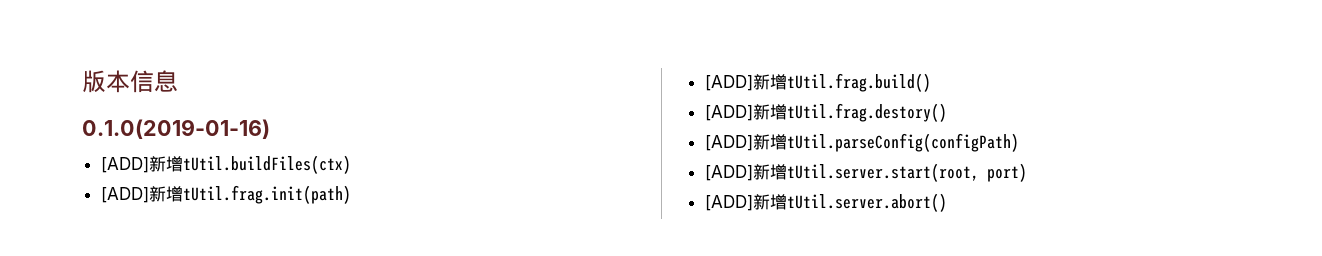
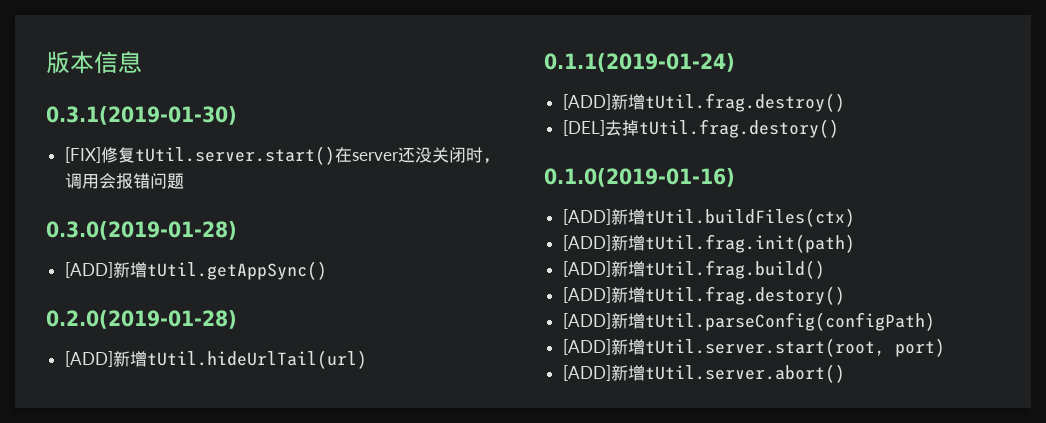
(178, 81) none -> [46,106,237,125] [64,146,500,165] [64,173,184,189] [46,221,237,240] [64,261,327,280] [46,310,237,329] [64,350,367,369] [544,53,735,72] [562,93,845,112] [562,119,839,138] // 0.3.1(2019-01-30) // [FIX]修复tUtil.server.start()在server还没关闭时，调用会报错问题 // 0.3.0(2019-01-28) // [ADD]新增tUtil.getAppSync() // 0.2.0(2019-01-28) // [ADD]新增tUtil.hideUrlTail(url) // 0.1.1(2019-01-24) // [ADD]新增tUtil.frag.destroy() // [DEL]去掉tUtil.frag.destory()

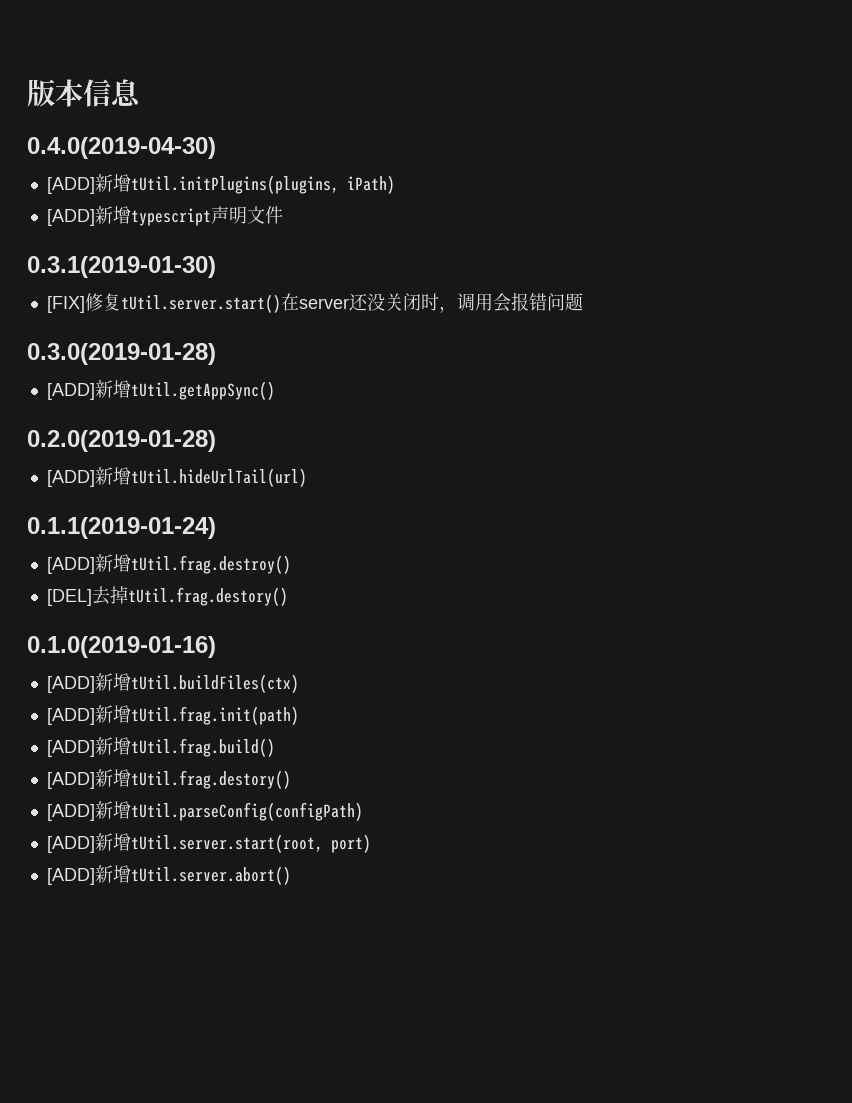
(142, 62) none -> [27,137,216,159] [46,174,395,194] [46,206,283,226] // 0.4.0(2019-04-30) // [ADD]新增tUtil.initPlugins(plugins, iPath) // [ADD]新增typescript声明文件

